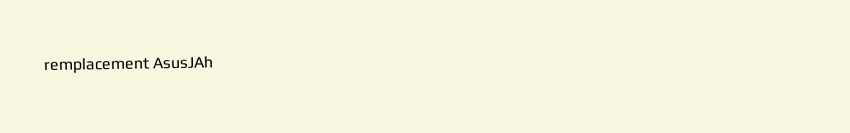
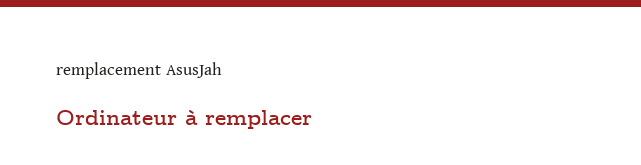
[152,55,215,70] AsusJAh -> [165,62,222,78] [56,110,312,129] AsusJah // Ordinateur à remplacer

